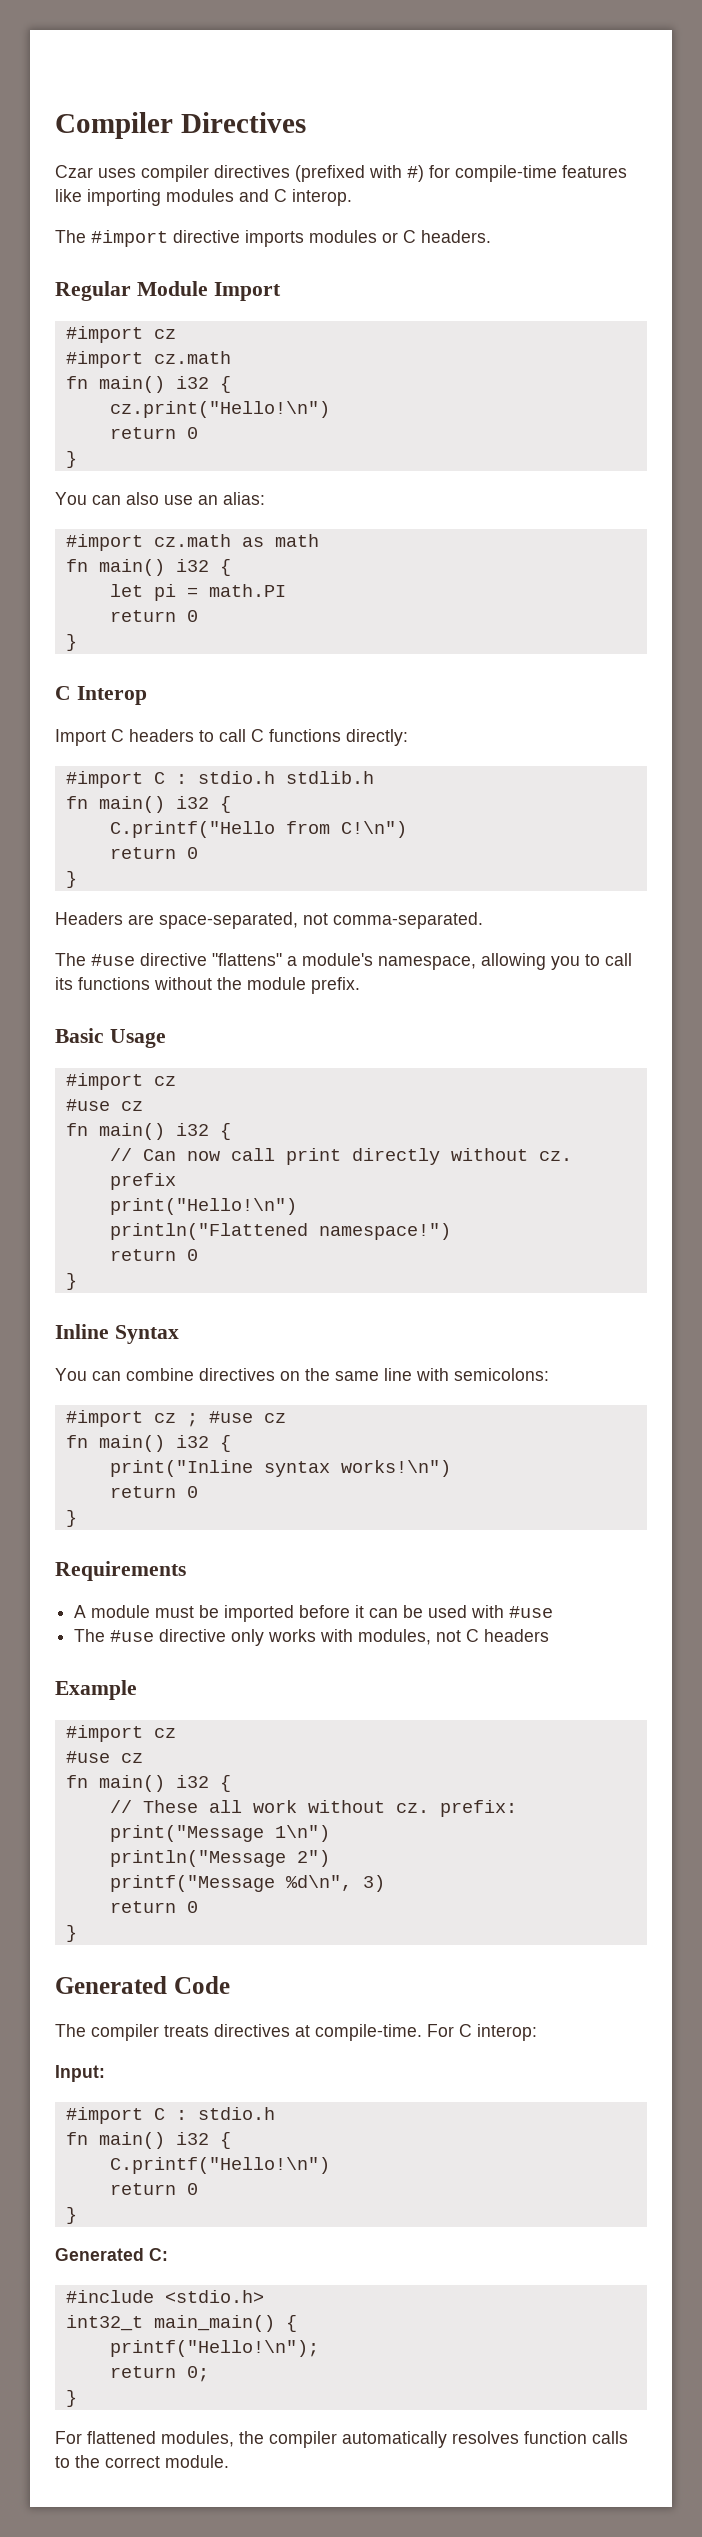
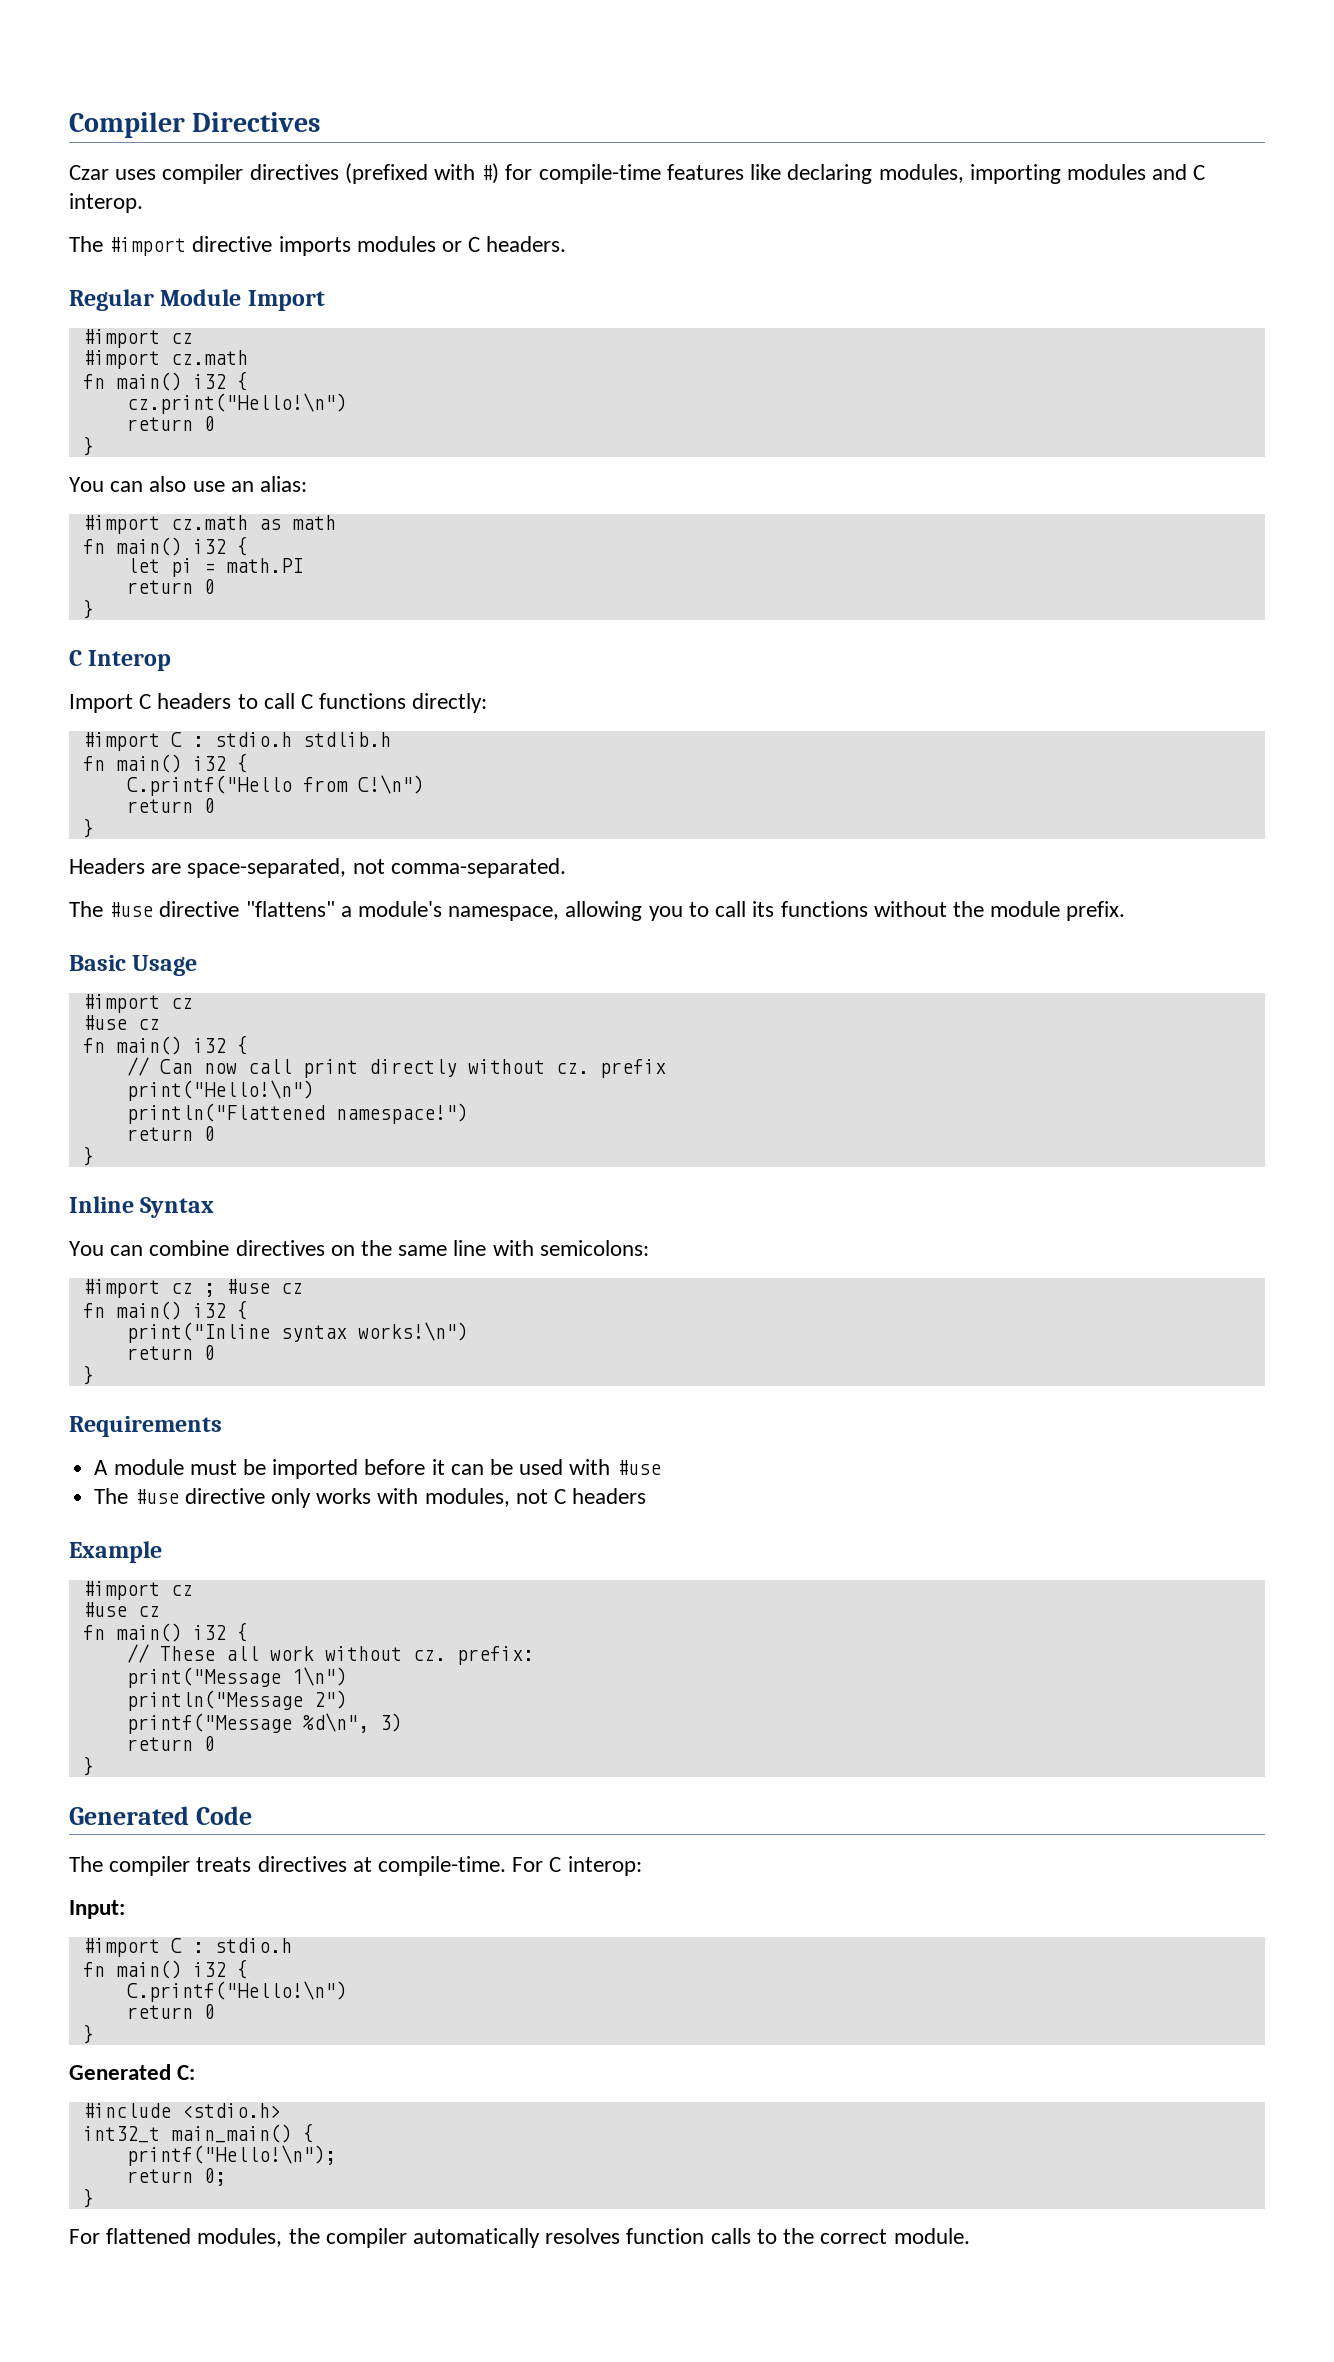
(82, 195) none -> [787,164,964,184] declaring modules,

